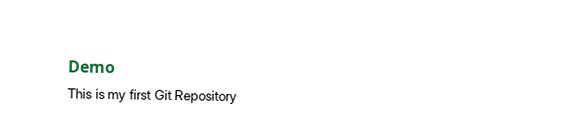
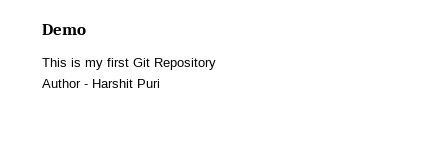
(238, 97) none -> [42,79,160,88] // Author - Harshit Puri

